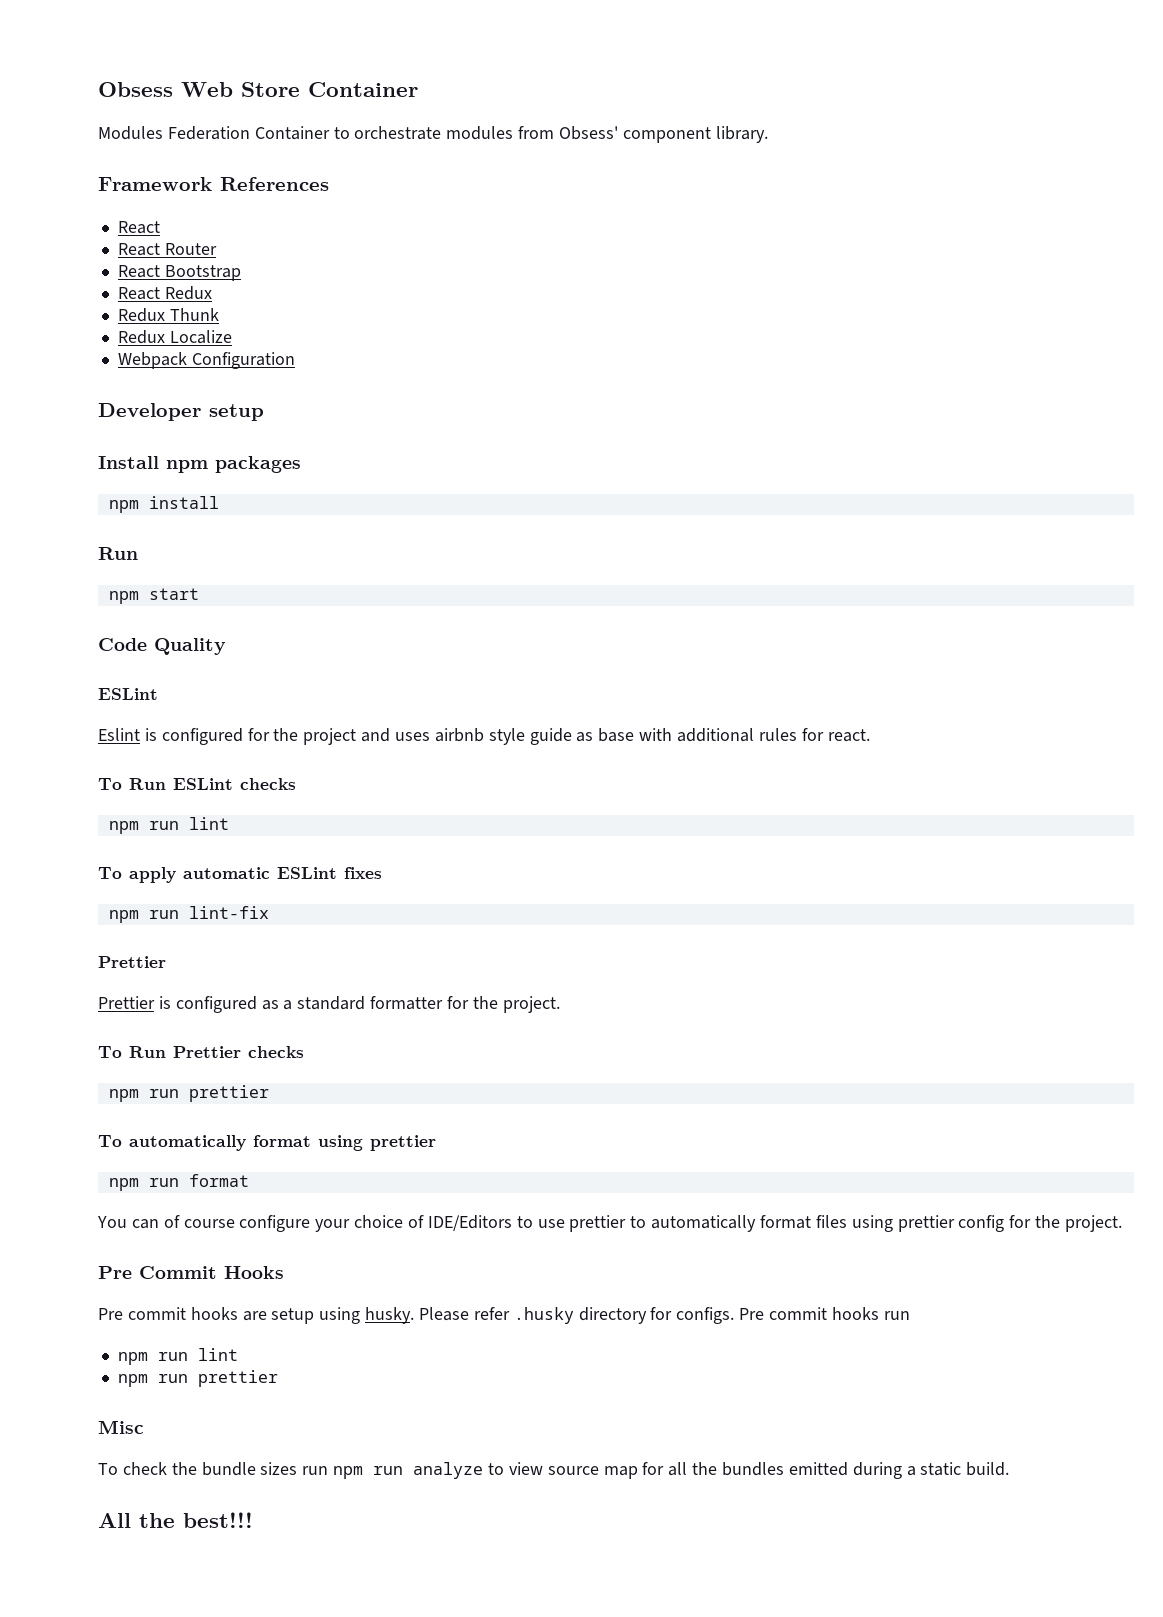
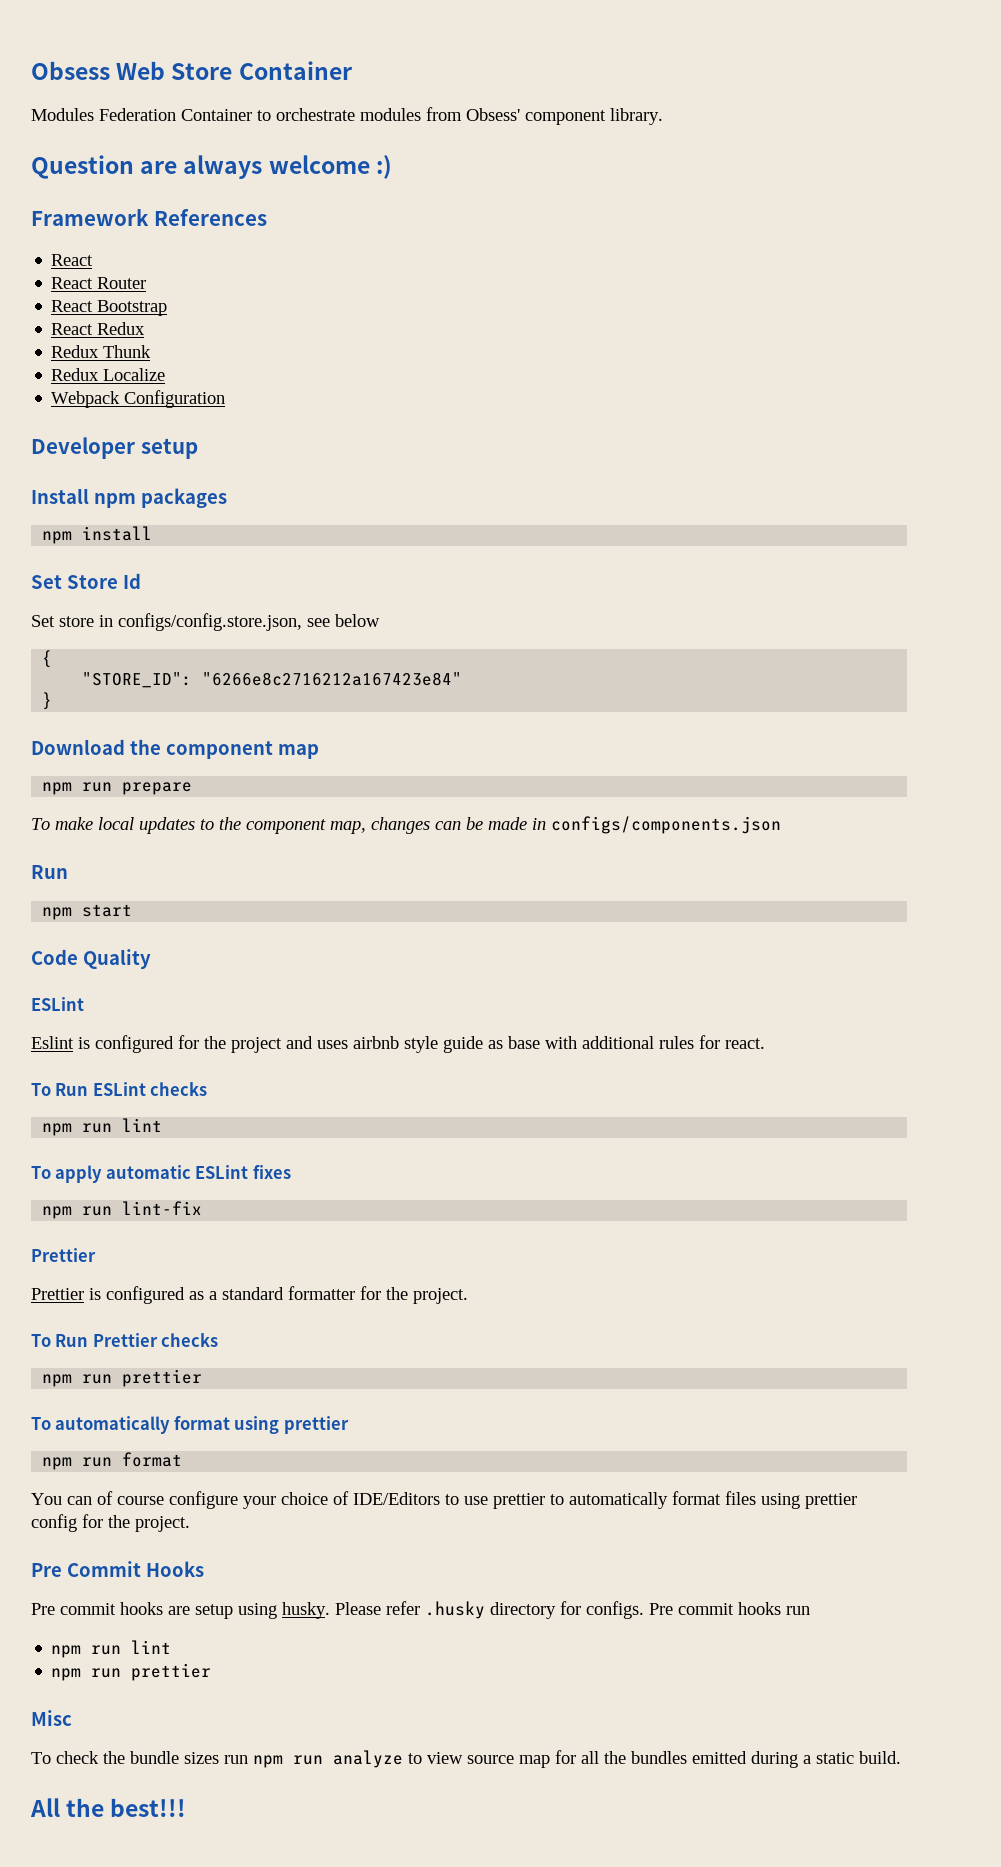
(768, 134) none -> [31,155,392,179] // Question are always welcome :)
(219, 502) none -> [31,573,141,589] [31,613,380,631] [42,650,53,668] [82,672,463,688] [42,692,53,710] [31,739,319,759] [42,782,193,795] [31,816,781,834] // Set Store Id // Set store in configs/config.store.json, see below // { // "STORE_ID": "6266e8c2716212a167423e84" // } // Download the component map // npm run prepare // To make local updates to the component map, changes can be made in configs/components.json

